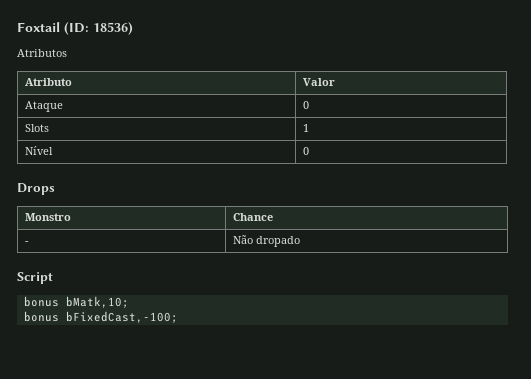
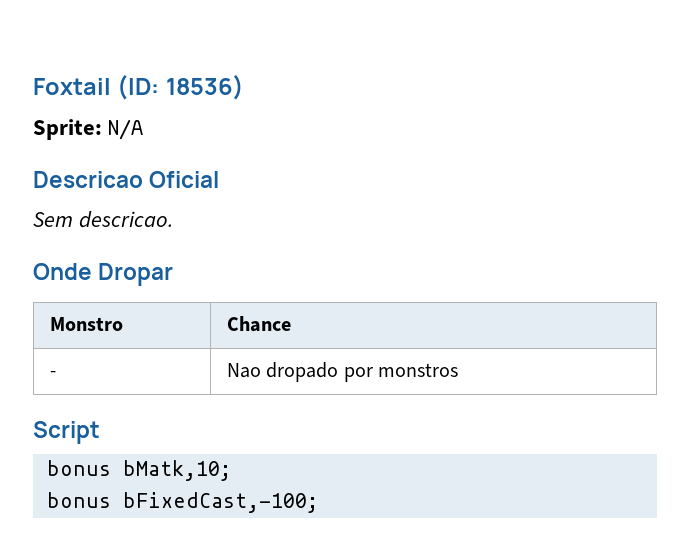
[17,49,67,57] [24,78,72,86] [302,78,335,86] [24,101,63,112] [302,101,309,109] [24,124,49,132] [302,124,309,132] [24,146,53,155] [302,147,309,155] [17,183,55,195] Atributos // Atributo | Valor // Ataque | 0 // Slots | 1 // Nível | 0 // Drops -> [33,119,144,140] [33,171,220,188] [33,211,174,228] [33,263,174,286] Sprite: N/A // Descricao Oficial // Sem descricao. // Onde Dropar
[232,235,253,244] Não -> [226,363,261,378] Nao
(300, 241) none -> [343,363,459,382] por monstros

